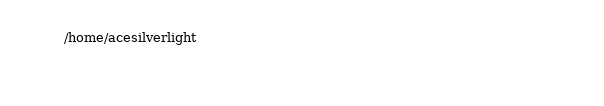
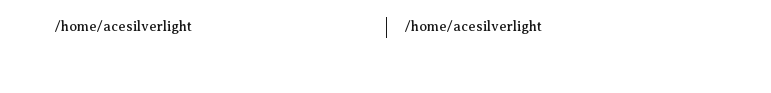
[64,32,197,45] /home/acesilverlight -> [55,20,192,34] [405,20,542,34] /home/acesilverlight // /home/acesilverlight

